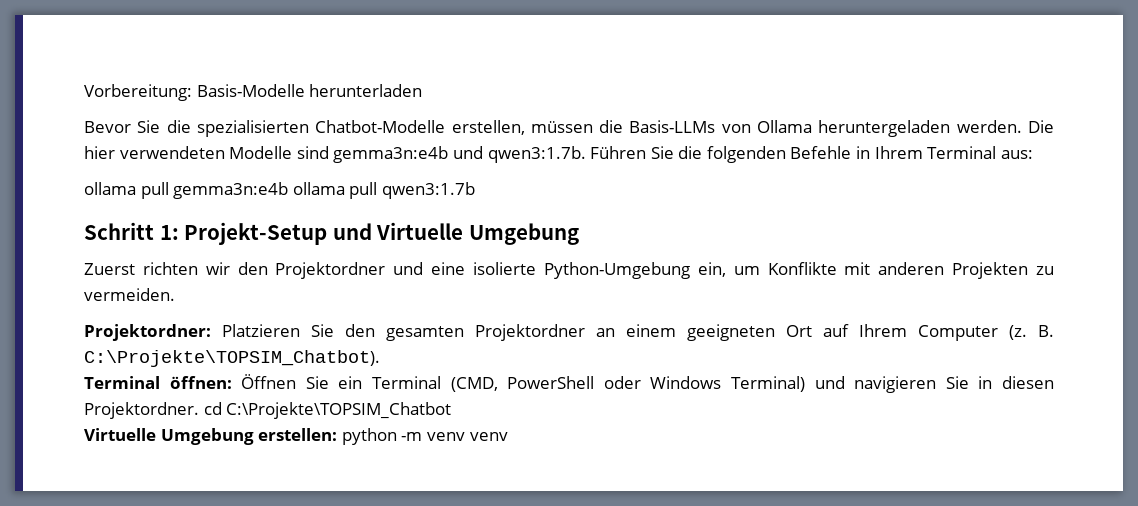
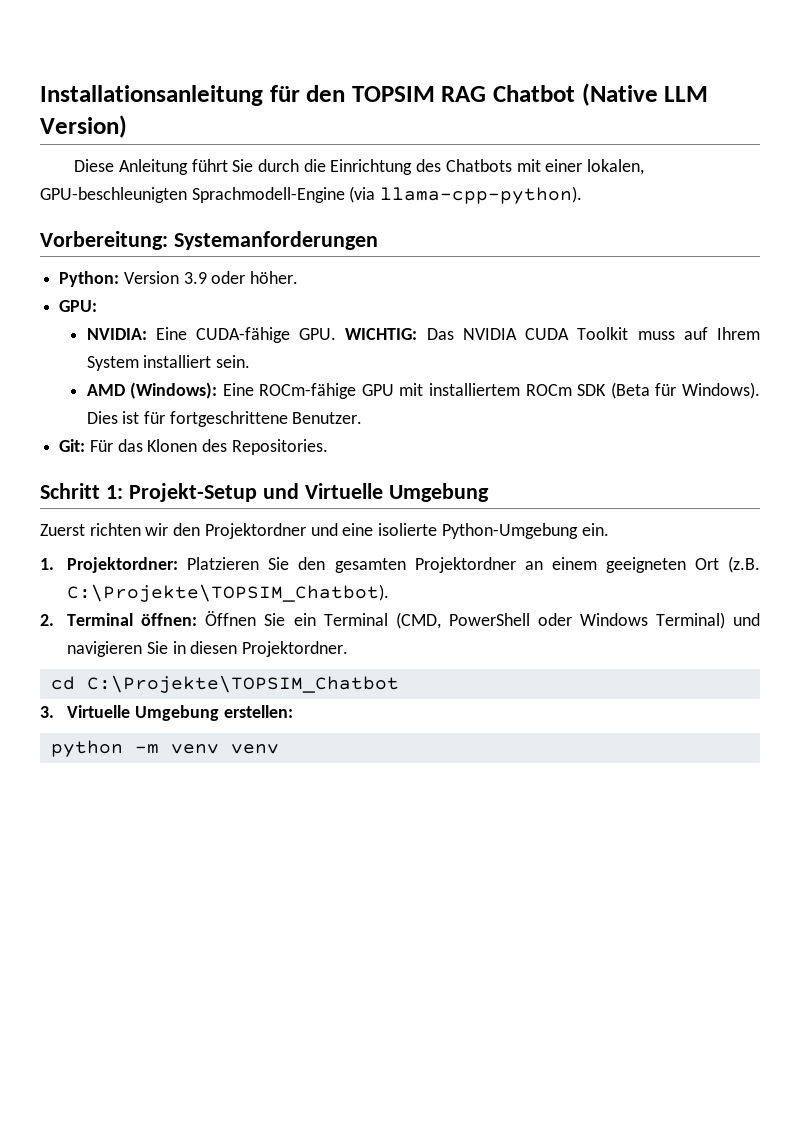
[84,84,423,101] [84,120,1054,137] [84,146,1033,163] [84,182,475,199] Vorbereitung: Basis-Modelle herunterladen // Bevor Sie die spezialisierten Chatbot-Modelle erstellen, müssen die Basis-LLMs von Ollama heruntergeladen werden. Die hier verwendeten Modelle sind gemma3n:e4b und qwen3:1.7b. Führen Sie die folgenden Befehle in Ihrem Terminal aus: // ollama pull gemma3n:e4b ollama pull qwen3:1.7b -> [40,83,709,106] [40,115,127,138] [74,159,645,175] [40,186,583,204] [40,231,378,250] [59,271,299,287] [59,300,98,312] [86,327,760,343] [86,355,250,371] [86,382,760,399] [86,411,363,427] [59,439,328,455] Installationsanleitung für den TOPSIM RAG Chatbot (Native LLM Version) // Diese Anleitung führt Sie durch die Einrichtung des Chatbots mit einer lokalen, GPU-beschleunigten Sprachmodell-Engine (via llama-cpp-python). // Vorbereitung: Systemanforderungen // Python: Version 3.9 oder höher. // GPU: // NVIDIA: Eine CUDA-fähige GPU. WICHTIG: Das NVIDIA CUDA Toolkit muss auf Ihrem System installiert sein. // AMD (Windows): Eine ROCm-fähige GPU mit installiertem ROCm SDK (Beta für Windows). Dies ist für fortgeschrittene Benutzer. // Git: Für das Klonen des Repositories.
[697,262,1054,279] [84,288,175,301] ein, um Konflikte mit anderen Projekten zu vermeiden. // -> [581,523,609,536] [40,558,54,570] ein. // 1.
[823,324,1054,341] auf Ihrem Computer (z. B. -> [727,556,760,573] (z.B.
(380, 358) none -> [40,614,54,626] 2.
(199, 410) none -> (349, 649) //
(452, 410) none -> [40,706,54,718] 3.
(338, 434) none -> (293, 711) //

